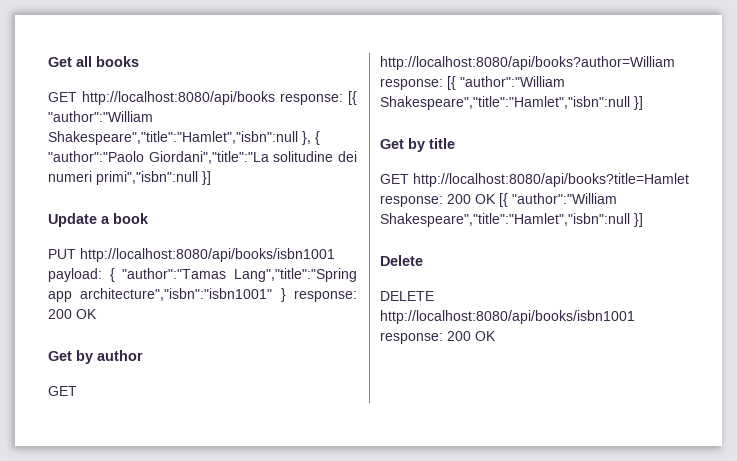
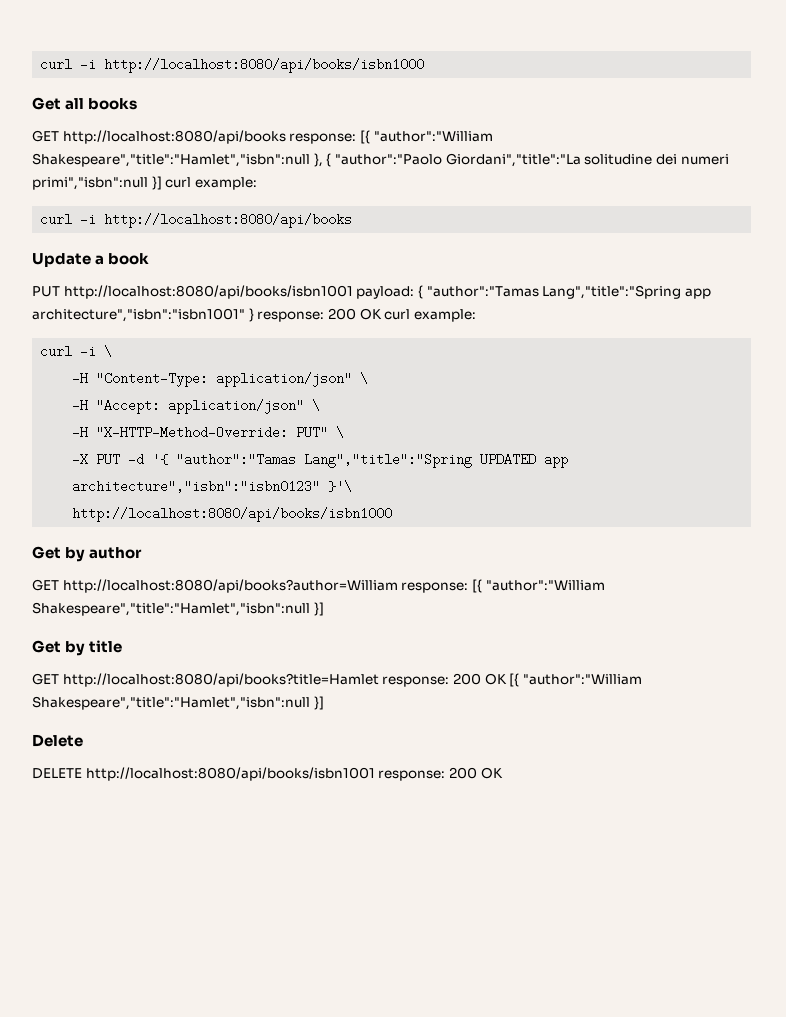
(48, 62) none -> [40,58,425,73] curl -i http://localhost:8080/api/books/isbn1000 //
(211, 178) none -> [165,177,257,190] [40,213,353,228] curl example: // curl -i http://localhost:8080/api/books
(97, 314) none -> [384,309,476,322] [40,345,113,358] [72,372,369,387] [72,399,321,414] [72,426,345,439] [72,453,569,468] [72,480,353,493] [72,507,393,522] curl example: // curl -i \ // -H "Content-Type: application/json" \ // -H "Accept: application/json" \ // -H "X-HTTP-Method-Override: PUT" \ // -X PUT -d '{ "author":"Tamas Lang","title":"Spring UPDATED app architecture","isbn":"isbn0123" }'\ // http://localhost:8080/api/books/isbn1000

